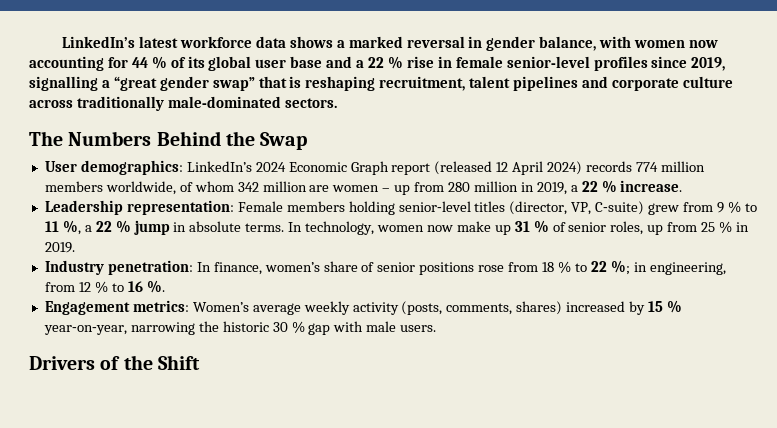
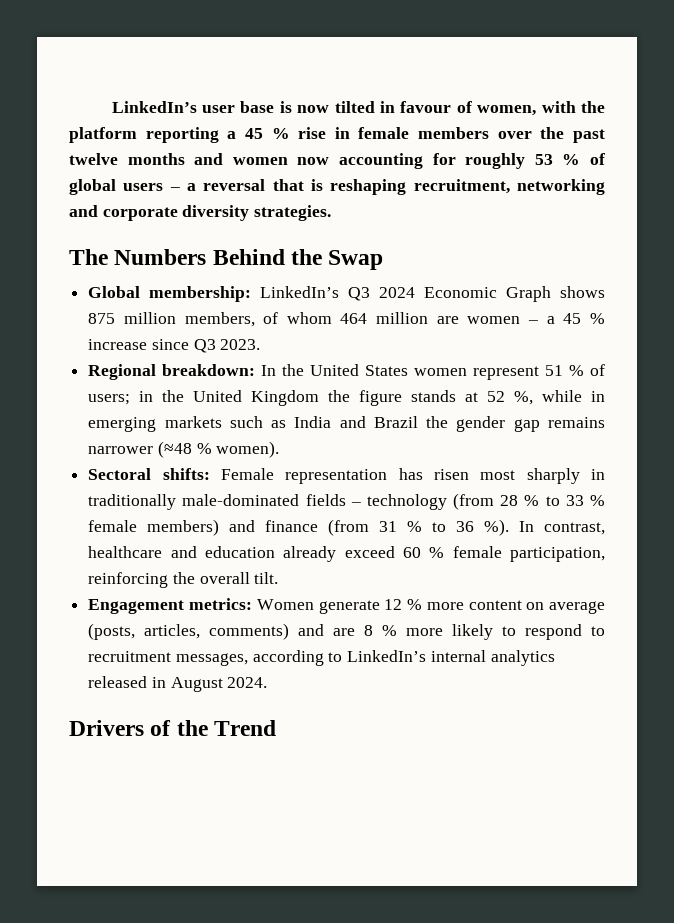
[62,36,719,51] [29,56,726,71] [29,76,733,91] [29,96,337,111] LinkedIn’s latest workforce data shows a marked reversal in gender balance, with women now accounting for 44 % of its global user base and a 22 % rise in female senior‑level profiles since 2019, signalling a “great gender swap” that is reshaping recruitment, talent pipelines and corporate culture across traditionally male‑dominated sectors. -> [111,101,605,116] [69,127,605,143] [69,153,606,169] [69,179,605,195] [69,205,332,221] LinkedIn’s user base is now tilted in favour of women, with the platform reporting a 45 % rise in female members over the past twelve months and women now accounting for roughly 53 % of global users – a reversal that is reshaping recruitment, networking and corporate diversity strategies.
[44,160,705,175] [44,181,176,195] User demographics: LinkedIn’s 2024 Economic Graph report (released 12 April 2024) records 774 million members worldwide, -> [88,286,605,302] [88,312,255,327] Global membership: LinkedIn’s Q3 2024 Economic Graph shows 875 million members,
[237,182,259,192] 342 -> [340,313,368,324] 464
[394,180,683,195] [44,200,757,215] [44,220,749,235] [44,242,75,253] [44,260,726,275] [44,280,165,293] [44,300,682,315] [43,321,437,335] up from 280 million in 2019, a 22 % increase. // Leadership representation: Female members holding senior‑level titles (director, VP, C‑suite) grew from 9 % to 11 %, a 22 % jump in absolute terms. In technology, women now make up 31 % of senior roles, up from 25 % in 2019. // Industry penetration: In finance, women’s share of senior positions rose from 18 % to 22 %; in engineering, from 12 % to 16 %. // Engagement metrics: Women’s average weekly activity (posts, comments, shares) increased by 15 % year‑on‑year, narrowing the historic 30 % gap with male users. -> [546,313,605,324] [88,339,261,353] [88,364,606,380] [88,390,606,406] [88,416,605,432] [88,441,280,458] [88,468,605,484] [88,493,605,510] [88,519,606,536] [88,546,605,562] [88,572,279,588] [88,598,605,614] [88,623,606,640] [88,650,555,666] [88,676,268,692] a 45 % increase since Q3 2023. // Regional breakdown: In the United States women represent 51 % of users; in the United Kingdom the figure stands at 52 %, while in emerging markets such as India and Brazil the gender gap remains narrower (≈48 % women). // Sectoral shifts: Female representation has risen most sharply in traditionally male‑dominated fields – technology (from 28 % to 33 % female members) and finance (from 31 % to 36 %). In contrast, healthcare and education already exceed 60 % female participation, reinforcing the overall tilt. // Engagement metrics: Women generate 12 % more content on average (posts, articles, comments) and are 8 % more likely to respond to recruitment messages, according to LinkedIn’s internal analytics released in August 2024.
[157,355,200,370] Shift -> [214,720,277,736] Trend

